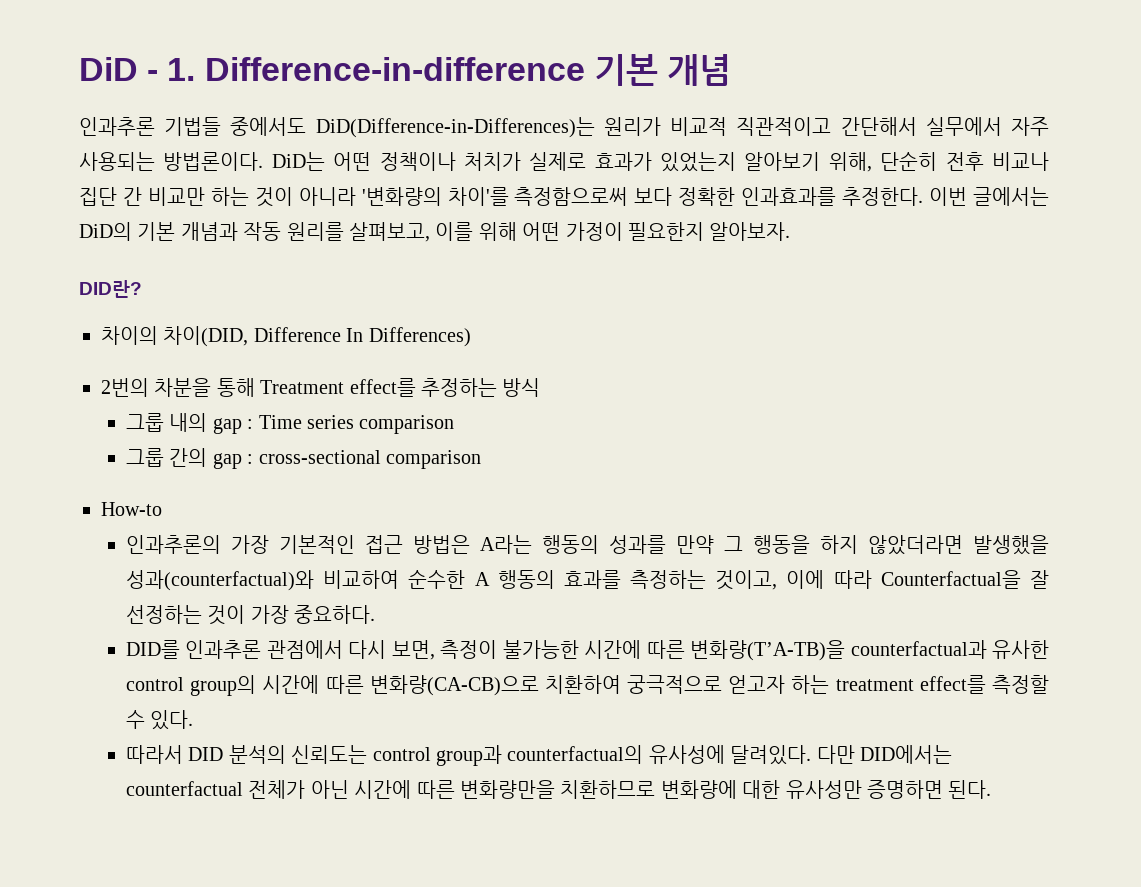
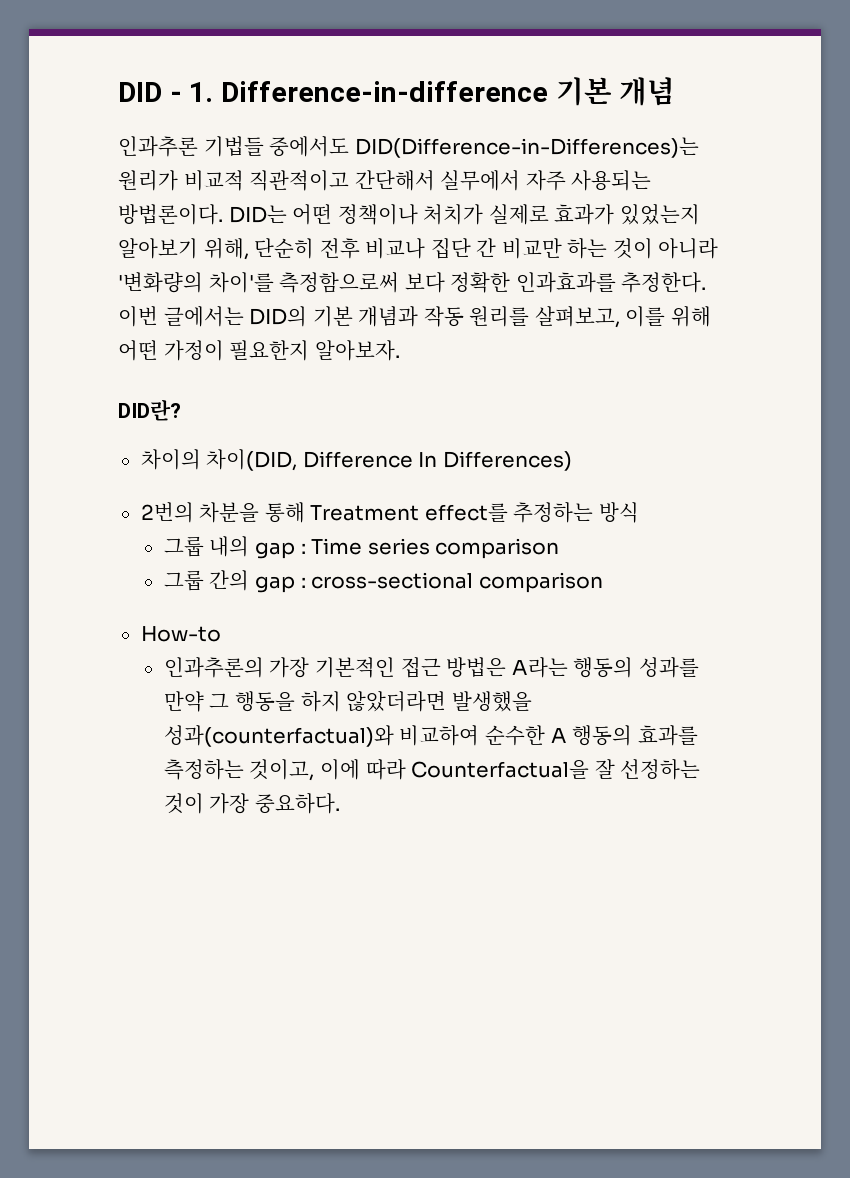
[79,57,138,81] DiD -> [118,82,162,102] DID
[315,117,595,138] DiD(Difference-in-Differences)는 -> [354,137,699,158] DID(Difference-in-Differences)는
[271,152,325,171] DiD는 -> [228,205,287,223] DID는
[79,222,132,241] DiD의 -> [249,306,308,327] DID의
[125,640,1049,661] [125,675,1049,696] [125,710,194,730] [125,745,952,766] [125,780,992,799] // DID를 인과추론 관점에서 다시 보면, 측정이 불가능한 시간에 따른 변화량(T’A-TB)을 counterfactual과 유사한 control group의 시간에 따른 변화량(CA-CB)으로 치환하여 궁극적으로 얻고자 하는 treatment effect를 측정할 수 있다. // 따라서 DID 분석의 신뢰도는 control group과 counterfactual의 유사성에 달려있다. 다만 DID에서는 counterfactual 전체가 아닌 시간에 따른 변화량만을 치환하므로 변화량에 대한 유사성만 증명하면 된다. -> (340, 803) none

